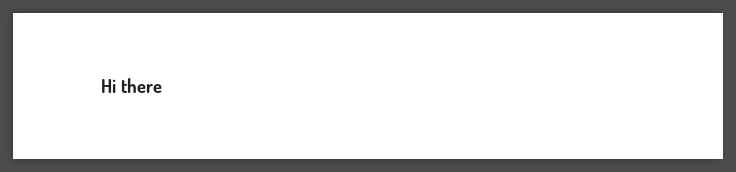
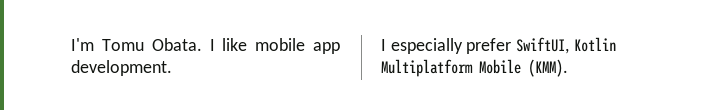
[101,78,162,93] Hi there -> [71,38,340,54] [71,60,172,76] [381,37,616,54] [381,59,568,77] I'm Tomu Obata. I like mobile app development. // I especially prefer SwiftUI, Kotlin Multiplatform Mobile (KMM).

